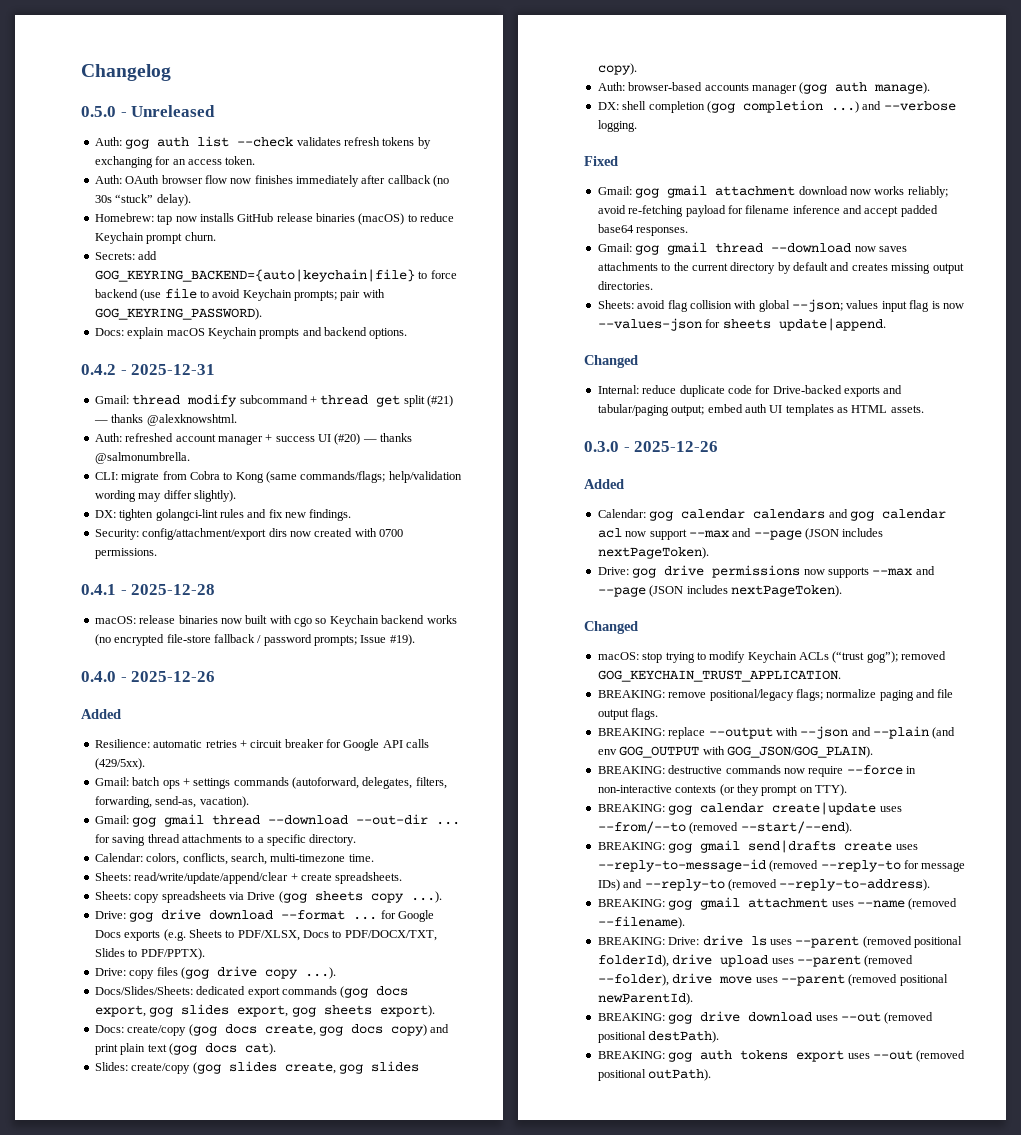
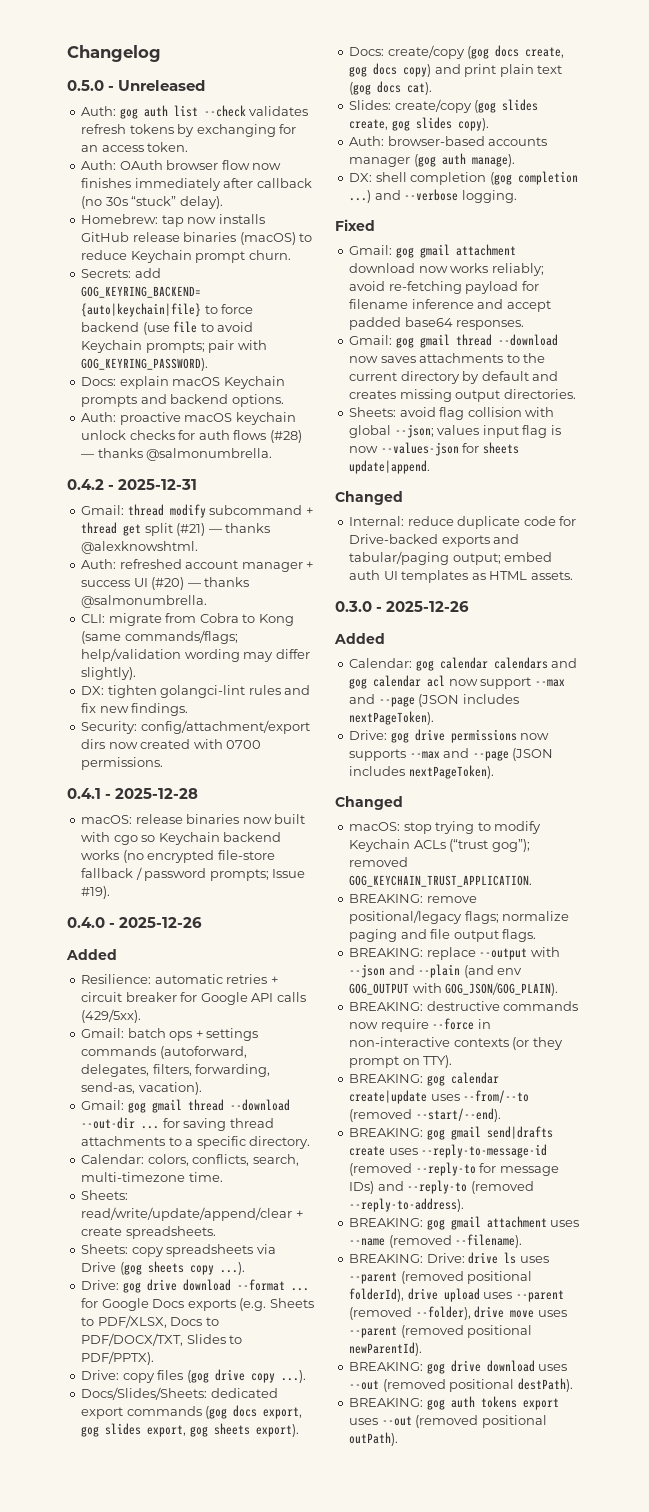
(408, 333) none -> [81,412,296,425] [81,430,302,443] [81,448,273,461] // Auth: proactive macOS keychain unlock checks for auth flows (#28) — thanks @salmonumbrella.

